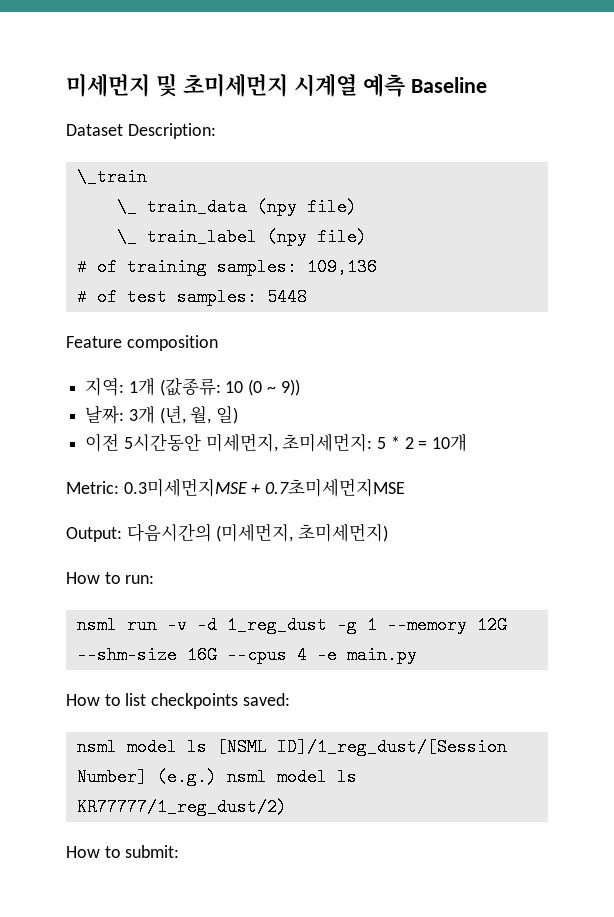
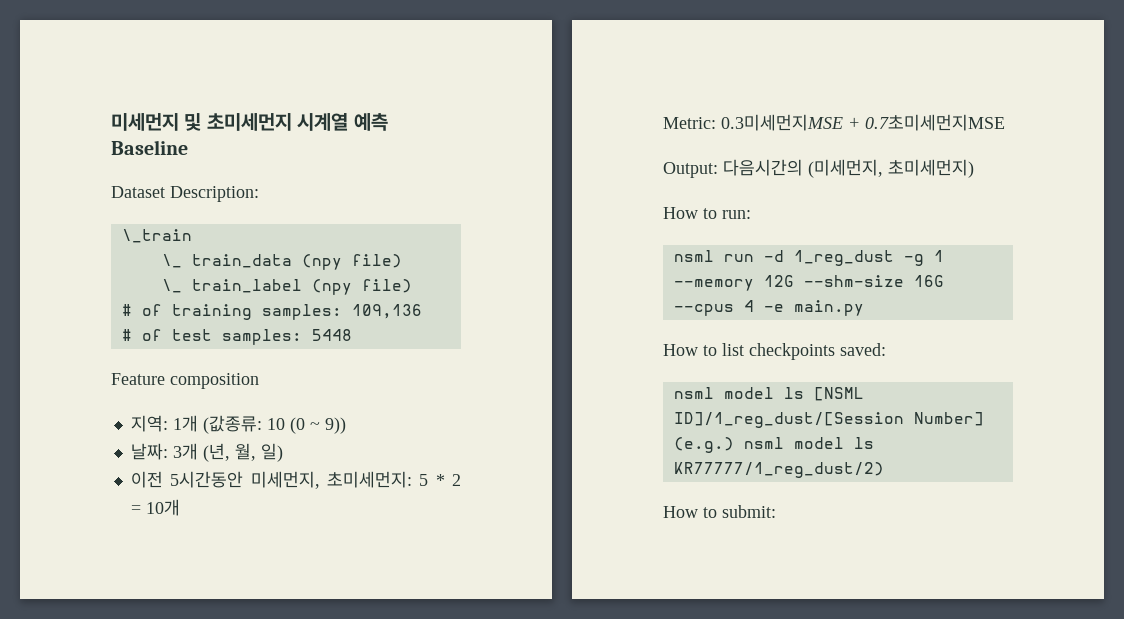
[166,616,187,634] -v -> (754, 258) none

